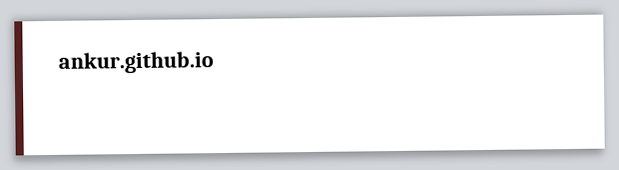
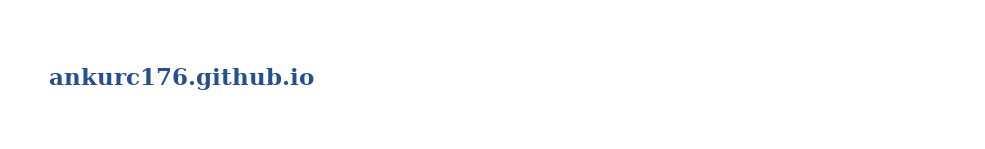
[58,51,214,74] ankur.github.io -> [49,68,314,90] ankurc176.github.io

